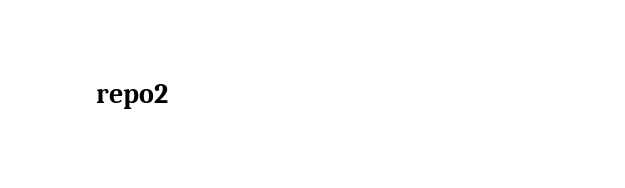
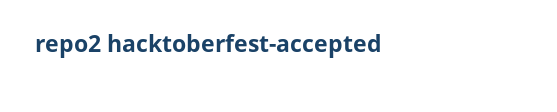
(168, 96) none -> [107,34,383,58] hacktoberfest-accepted

